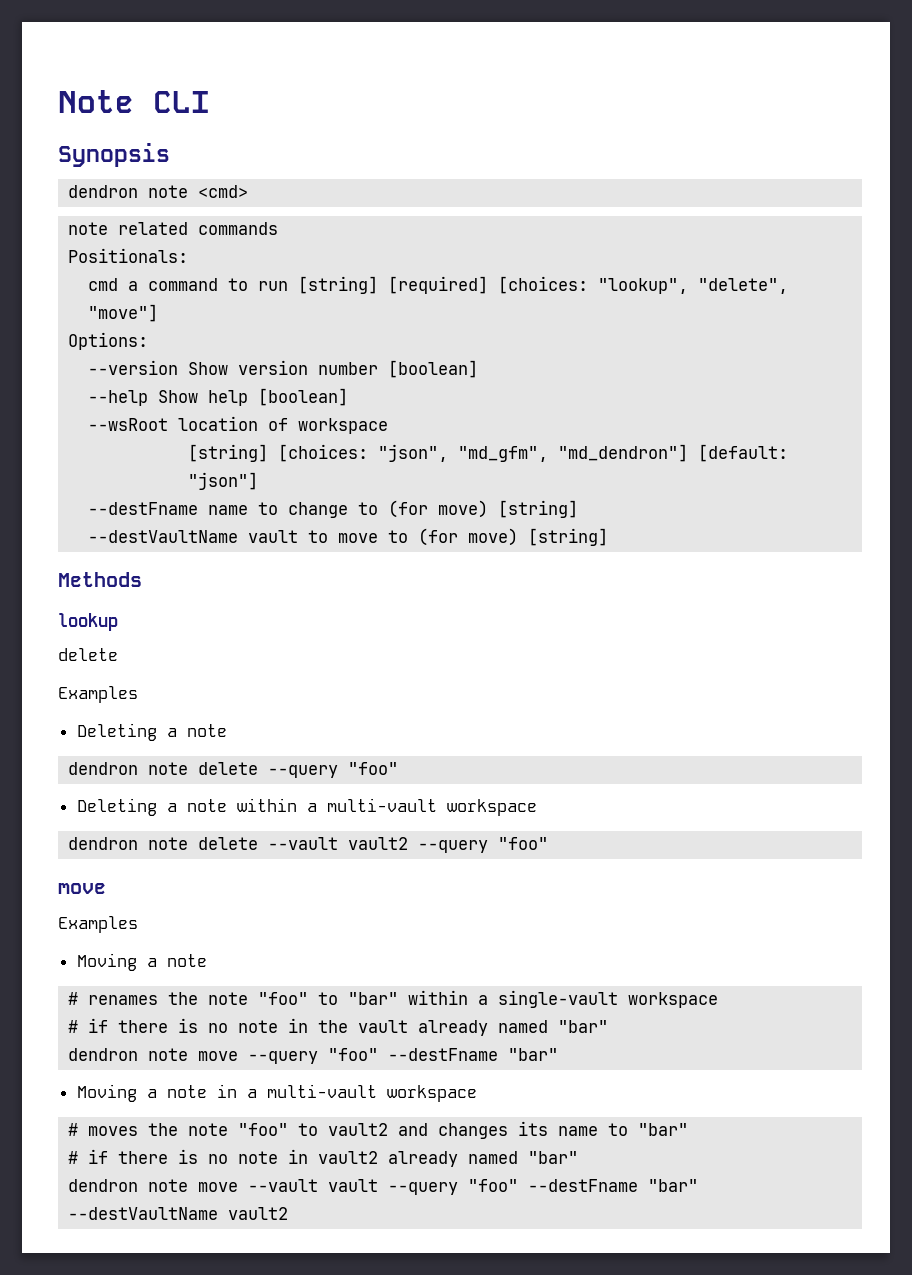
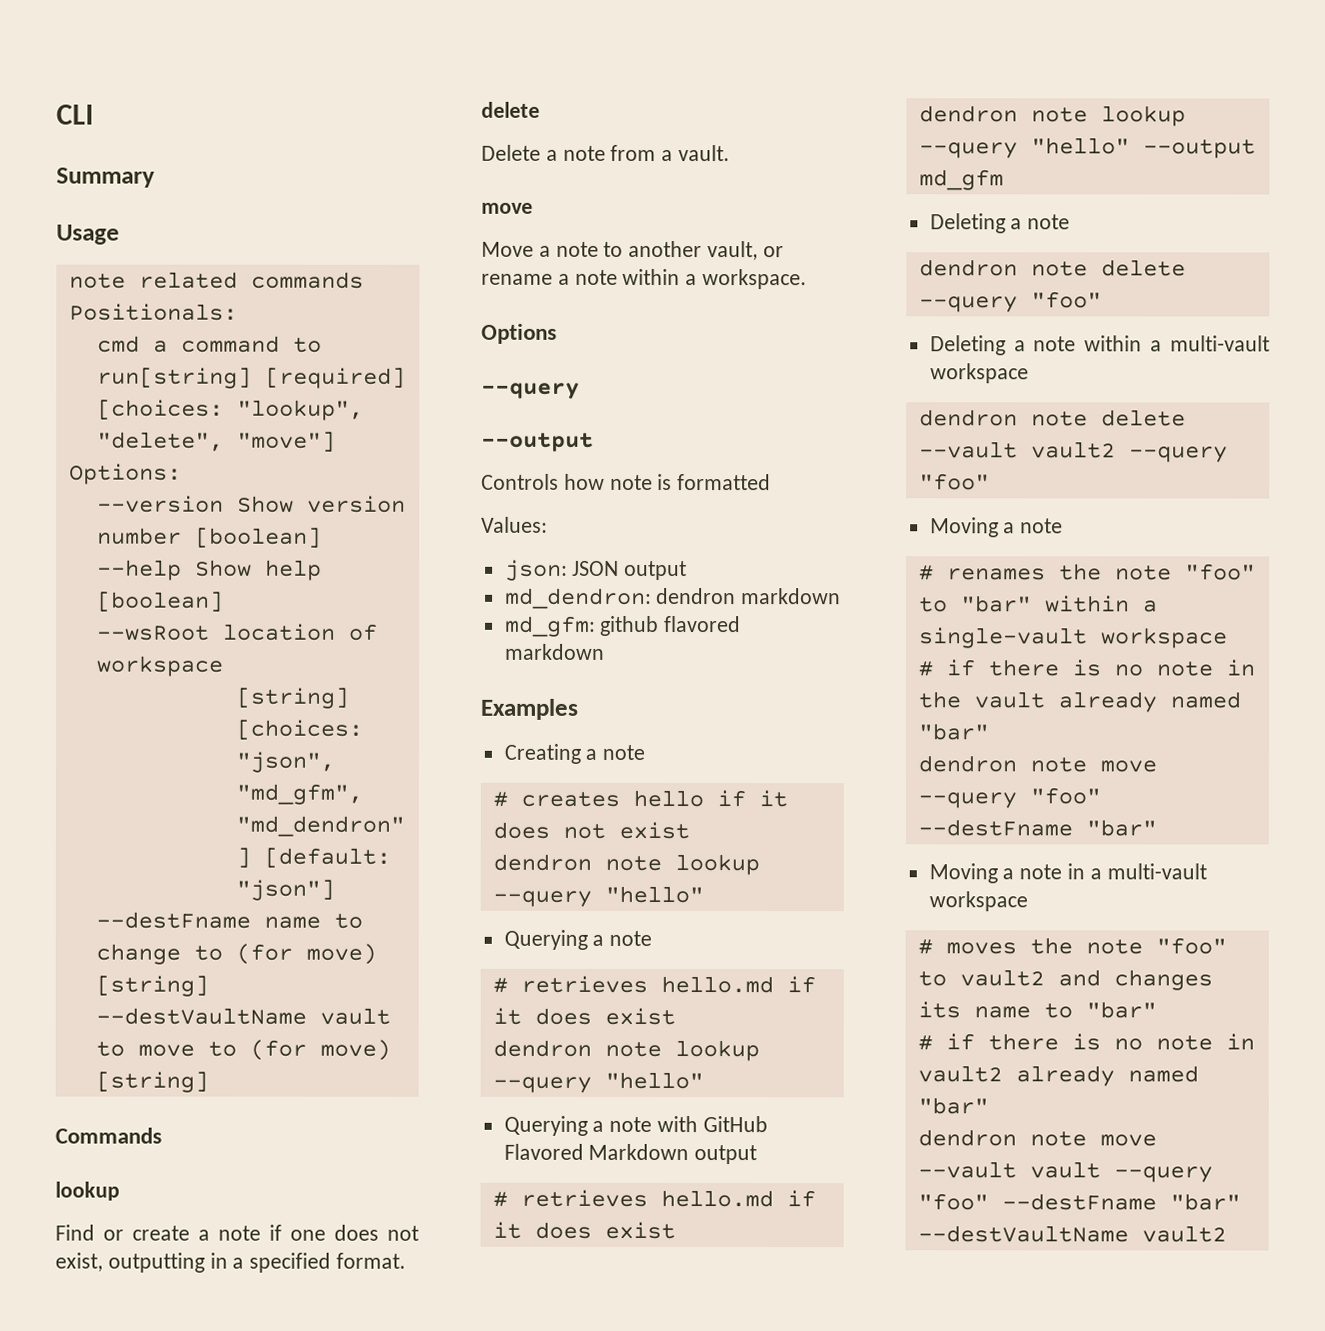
[58,90,134,113] Note -> (56, 114) none
[58,143,170,167] [68,185,249,198] Synopsis // dendron note <cmd> -> [56,167,155,188] [56,224,120,245] Summary // Usage
[258,276,379,294] run [string] -> [96,367,252,389] run[string]
[58,572,142,587] Methods -> [55,1127,162,1144] Commands
[58,648,118,661] [58,686,138,703] delete // Examples -> [55,1224,419,1241] [55,1252,407,1273] [481,101,540,118] [481,144,731,162] [481,202,533,214] [481,240,784,261] [481,268,808,290] [481,323,557,344] [481,382,580,399] [481,432,594,452] [481,473,772,491] [481,516,548,533] [504,559,688,581] [504,587,842,609] [504,615,742,637] [504,643,605,660] [480,698,578,720] [503,743,646,764] [492,789,788,808] [492,821,690,840] [492,853,760,876] [492,885,704,907] [503,929,653,950] [492,975,816,994] [492,1007,676,1026] [492,1039,760,1062] [492,1071,704,1093] [503,1115,768,1136] [503,1143,758,1165] [492,1189,816,1208] [492,1221,676,1240] [918,105,1186,127] [918,137,1256,159] [918,169,1004,191] Find or create a note if one does not exist, outputting in a specified format. // delete // Delete a note from a vault. // move // Move a note to another vault, or rename a note within a workspace. // Options // --query // --output // Controls how note is formatted // Values: // json: JSON output // md_dendron: dendron markdown // md_gfm: github flavored markdown // Examples // Creating a note // # creates hello if it does not exist // dendron note lookup --query "hello" // Querying a note // # retrieves hello.md if it does exist // dendron note lookup --query "hello" // Querying a note with GitHub Flavored Markdown output // # retrieves hello.md if it does exist // dendron note lookup --query "hello" --output md_gfm
[58,883,106,894] [58,916,138,933] // move // Examples -> (990, 482) none

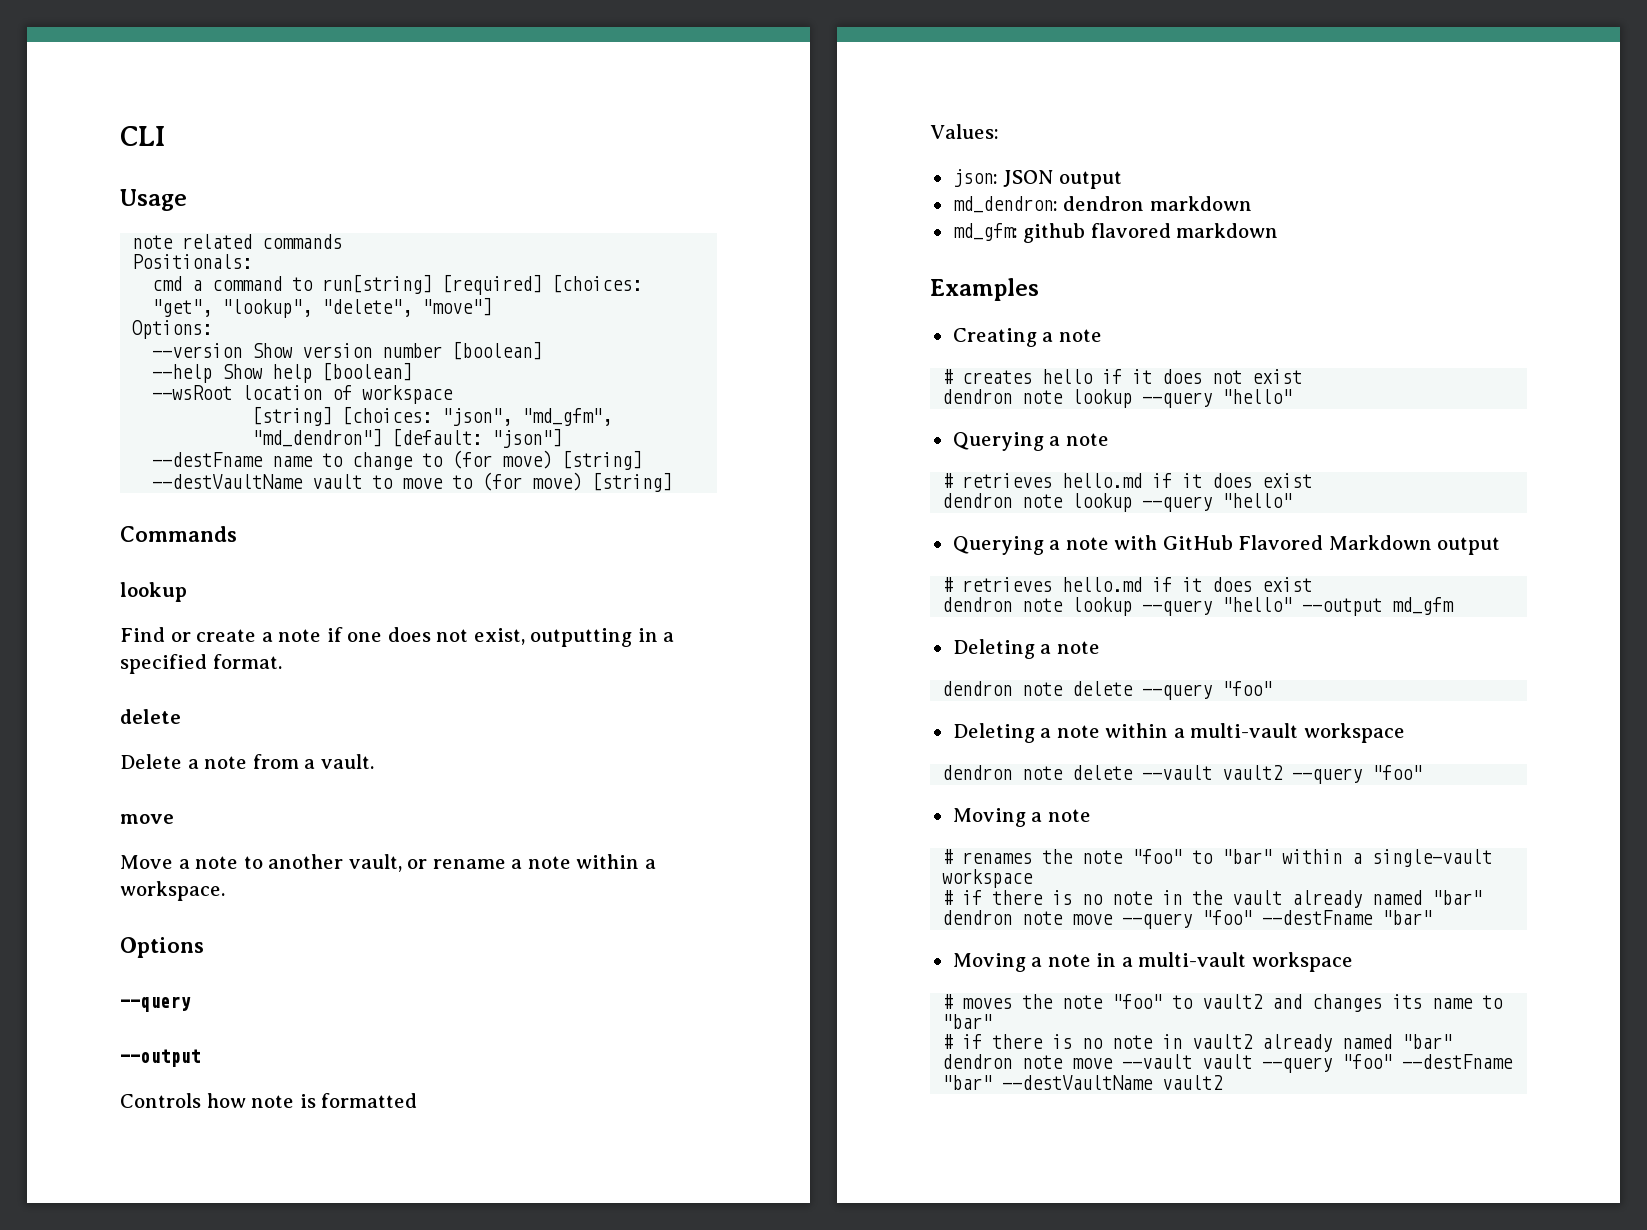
[56,167,155,188] // Summary -> (165, 136) none
(224, 409) none -> [152,299,213,317] "get",

